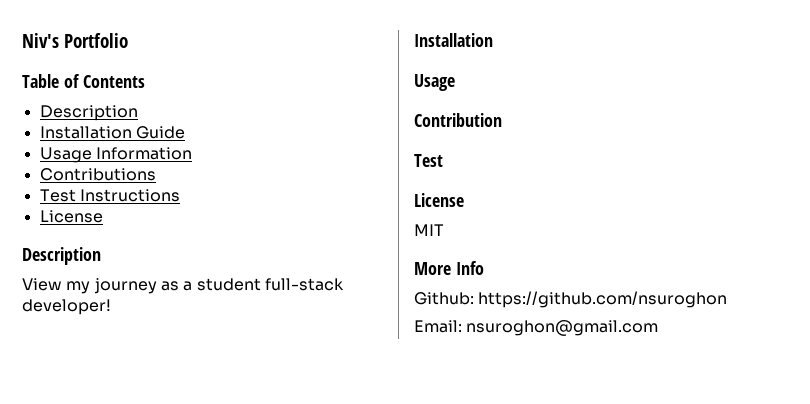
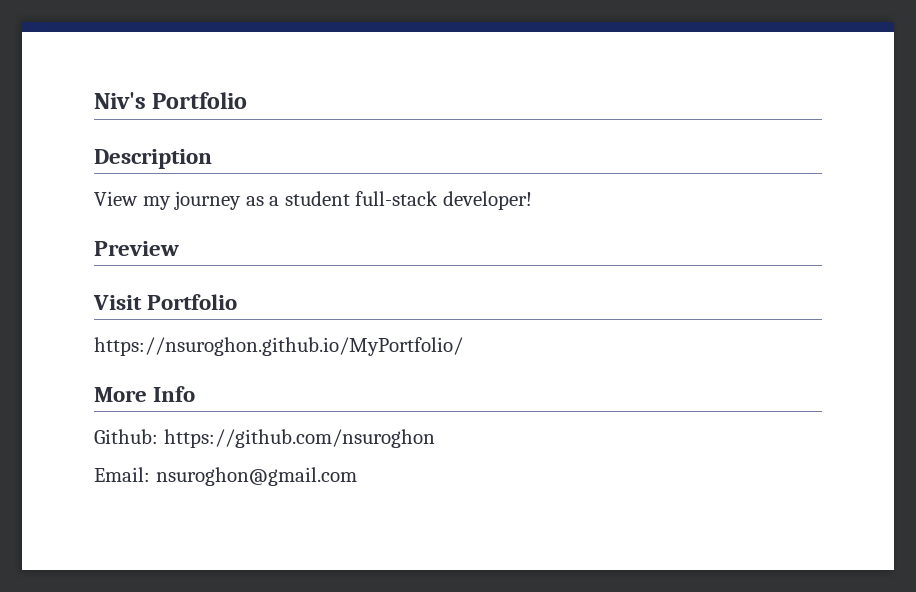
[22,74,145,88] [39,105,138,121] [39,126,185,139] [39,147,192,163] [39,168,156,181] [39,189,180,202] [39,210,103,223] // Table of Contents // Description // Installation Guide // Usage Information // Contributions // Test Instructions // License -> (248, 100) none
[414,33,493,47] [414,74,455,91] [414,113,502,127] [414,154,443,167] [414,193,464,207] [414,224,444,236] Installation // Usage // Contribution // Test // License // MIT -> [94,241,179,256] [93,294,238,310] [94,337,463,356] Preview // Visit Portfolio // https://nsuroghon.github.io/MyPortfolio/

